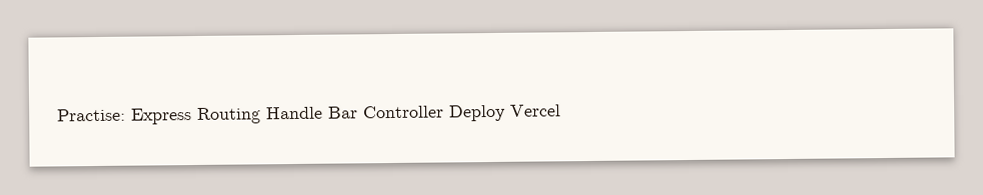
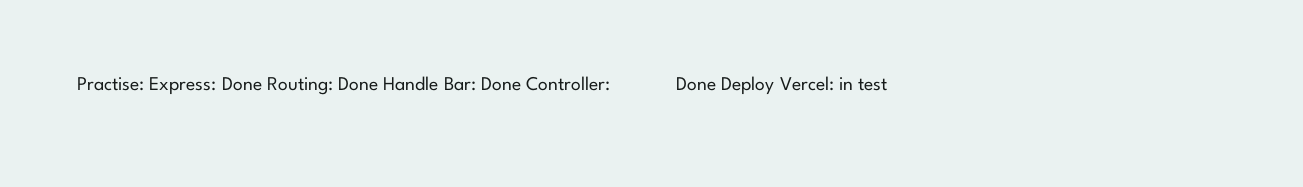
[131,104,561,125] Express Routing Handle Bar Controller Deploy Vercel -> [149,76,888,95] Express: Done Routing: Done Handle Bar: Done Controller: Done Deploy Vercel: in test

